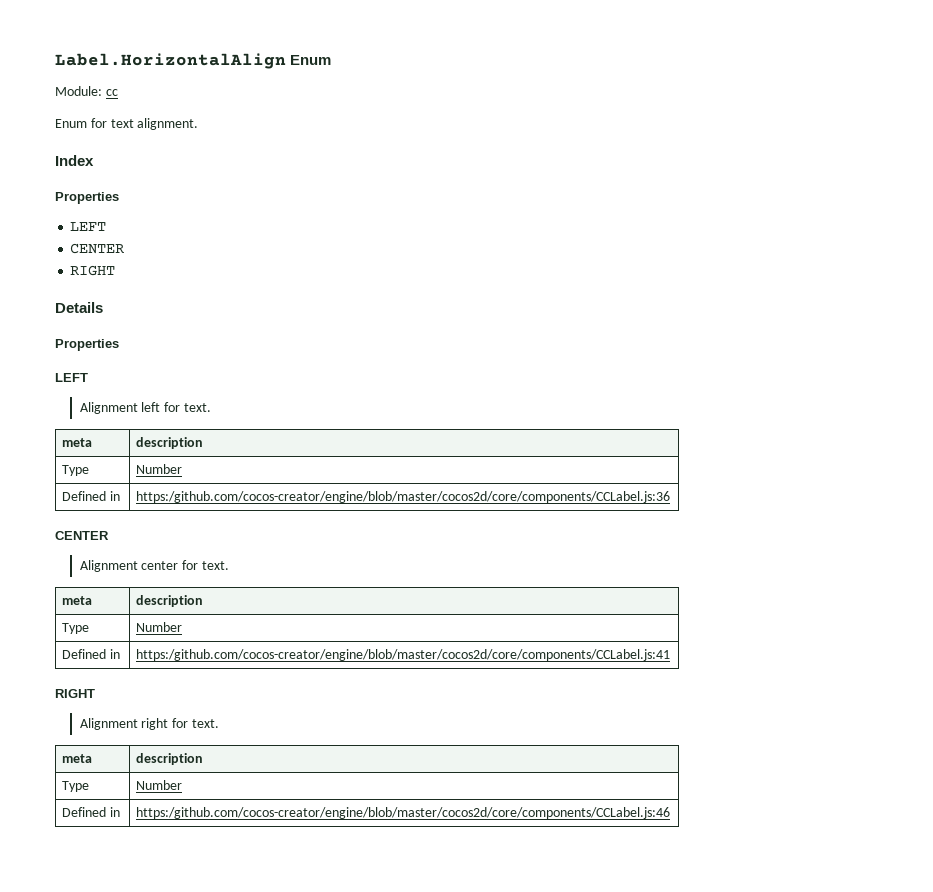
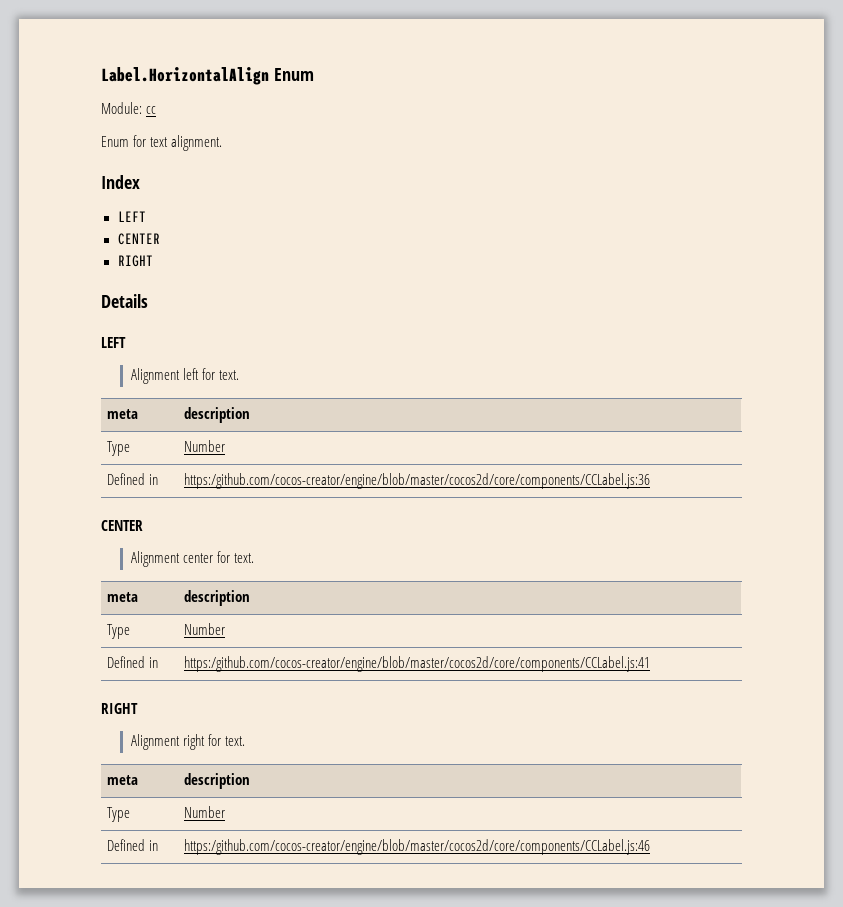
[55,192,119,204] // Properties -> (140, 182) none
[55,339,119,351] // Properties -> (148, 301) none

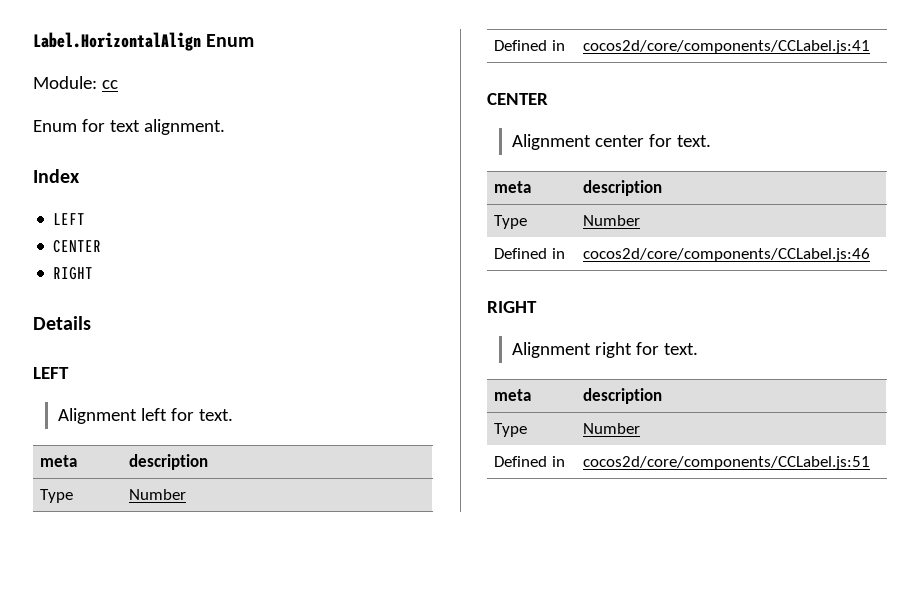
[184,473,651,489] https:/github.com/cocos-creator/engine/blob/master/cocos2d/core/components/CCLabel.js:36 -> [583,40,871,54] cocos2d/core/components/CCLabel.js:41
[184,656,651,672] https:/github.com/cocos-creator/engine/blob/master/cocos2d/core/components/CCLabel.js:41 -> [583,248,871,262] cocos2d/core/components/CCLabel.js:46
[184,839,651,855] https:/github.com/cocos-creator/engine/blob/master/cocos2d/core/components/CCLabel.js:46 -> [583,456,871,470] cocos2d/core/components/CCLabel.js:51

